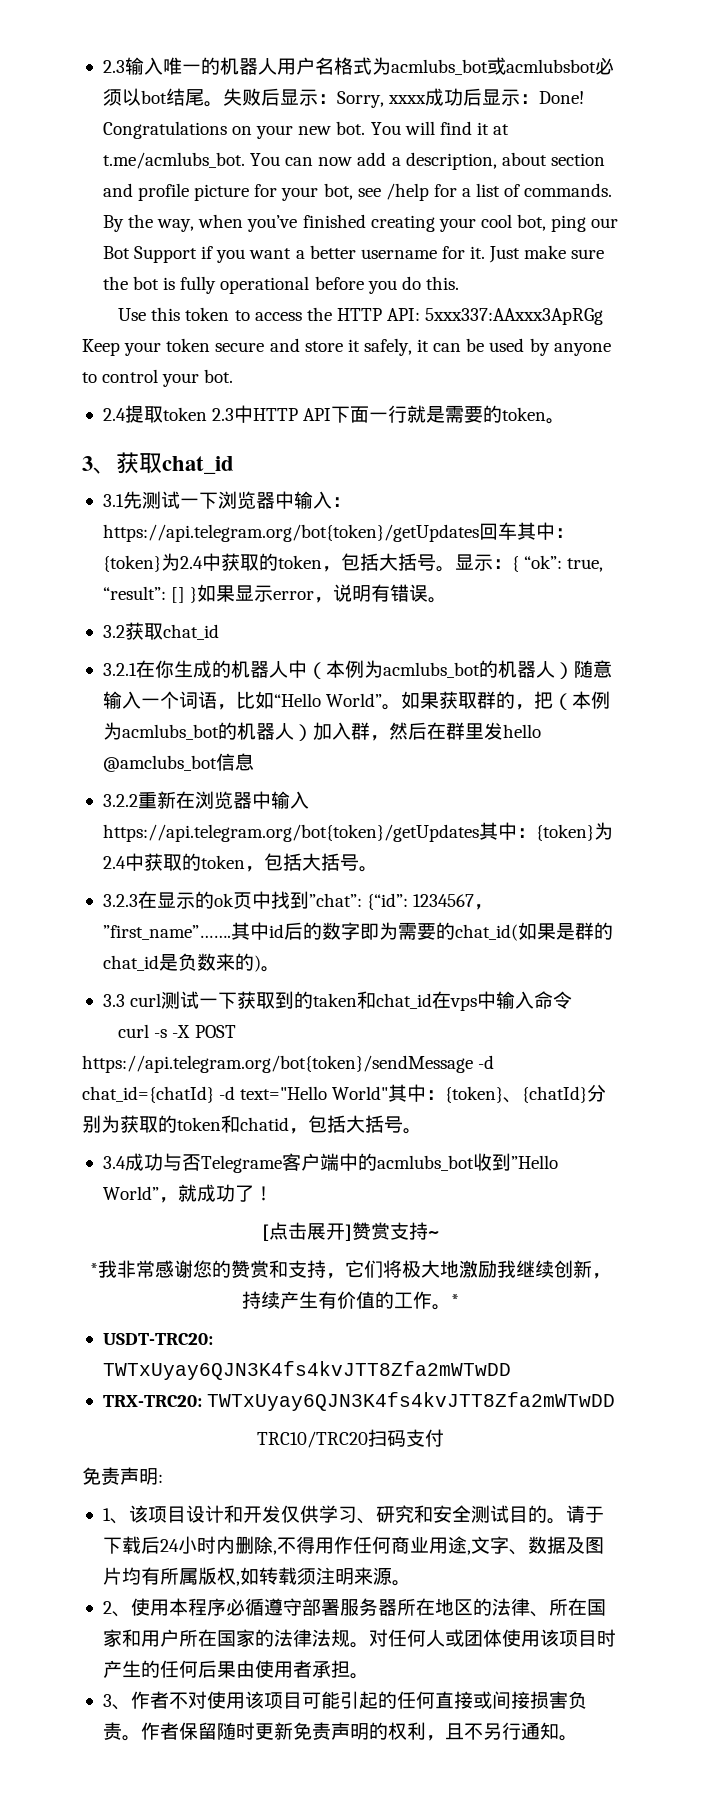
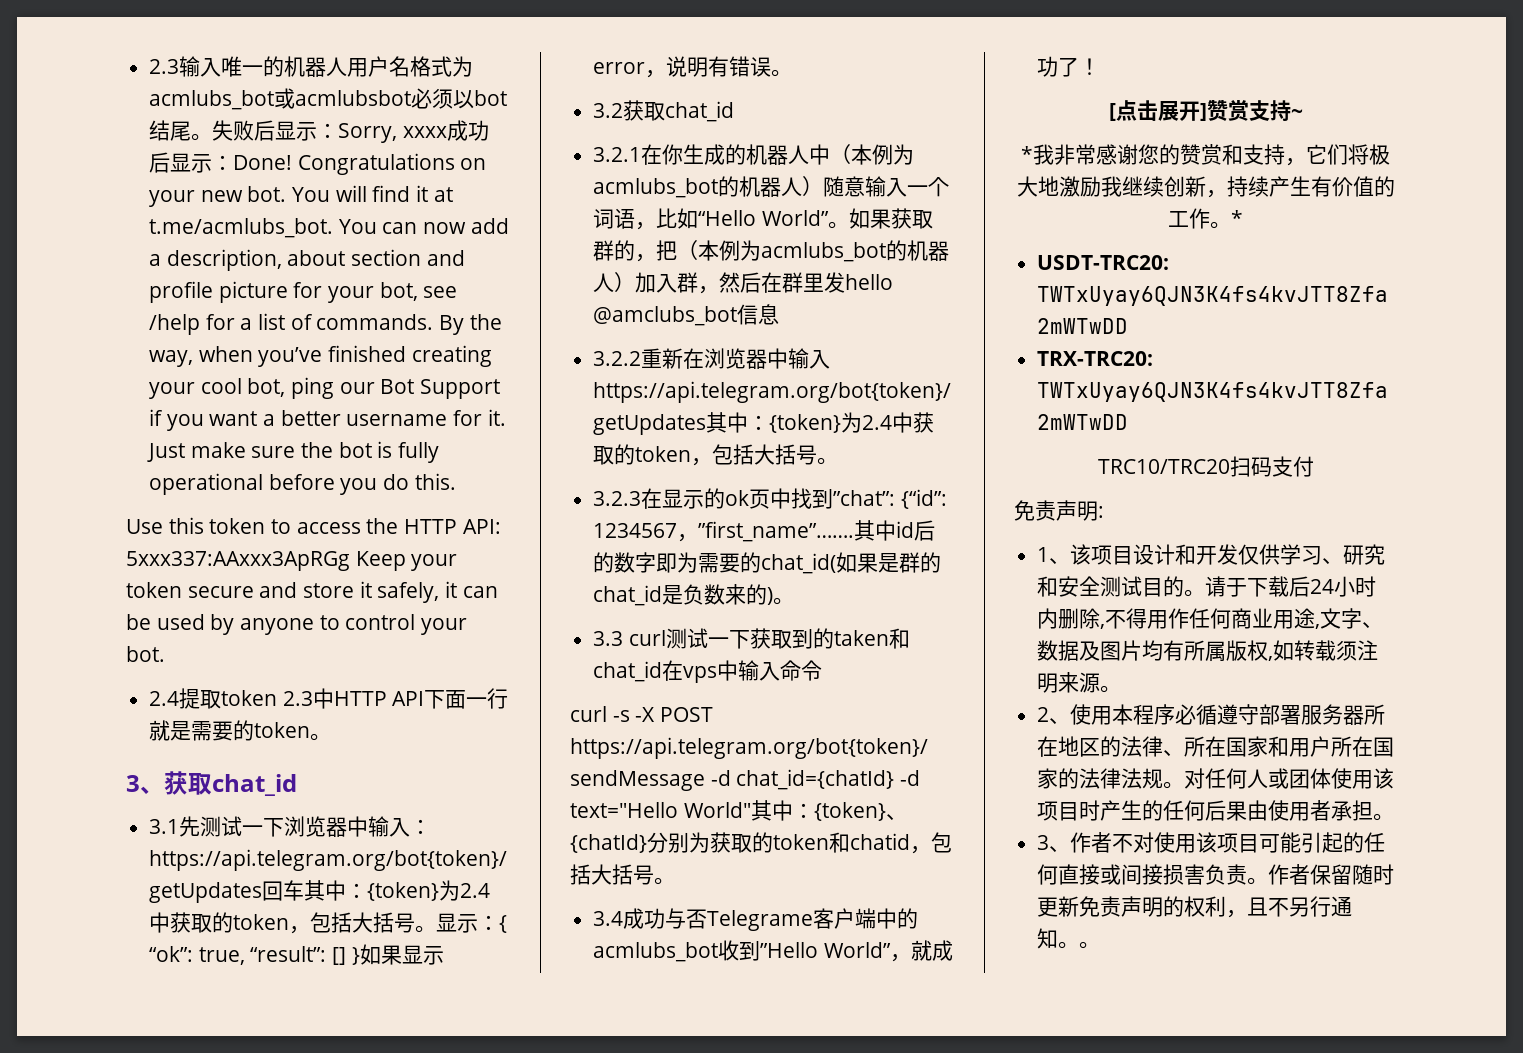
(578, 1738) none -> [1079,941,1101,949] 。

